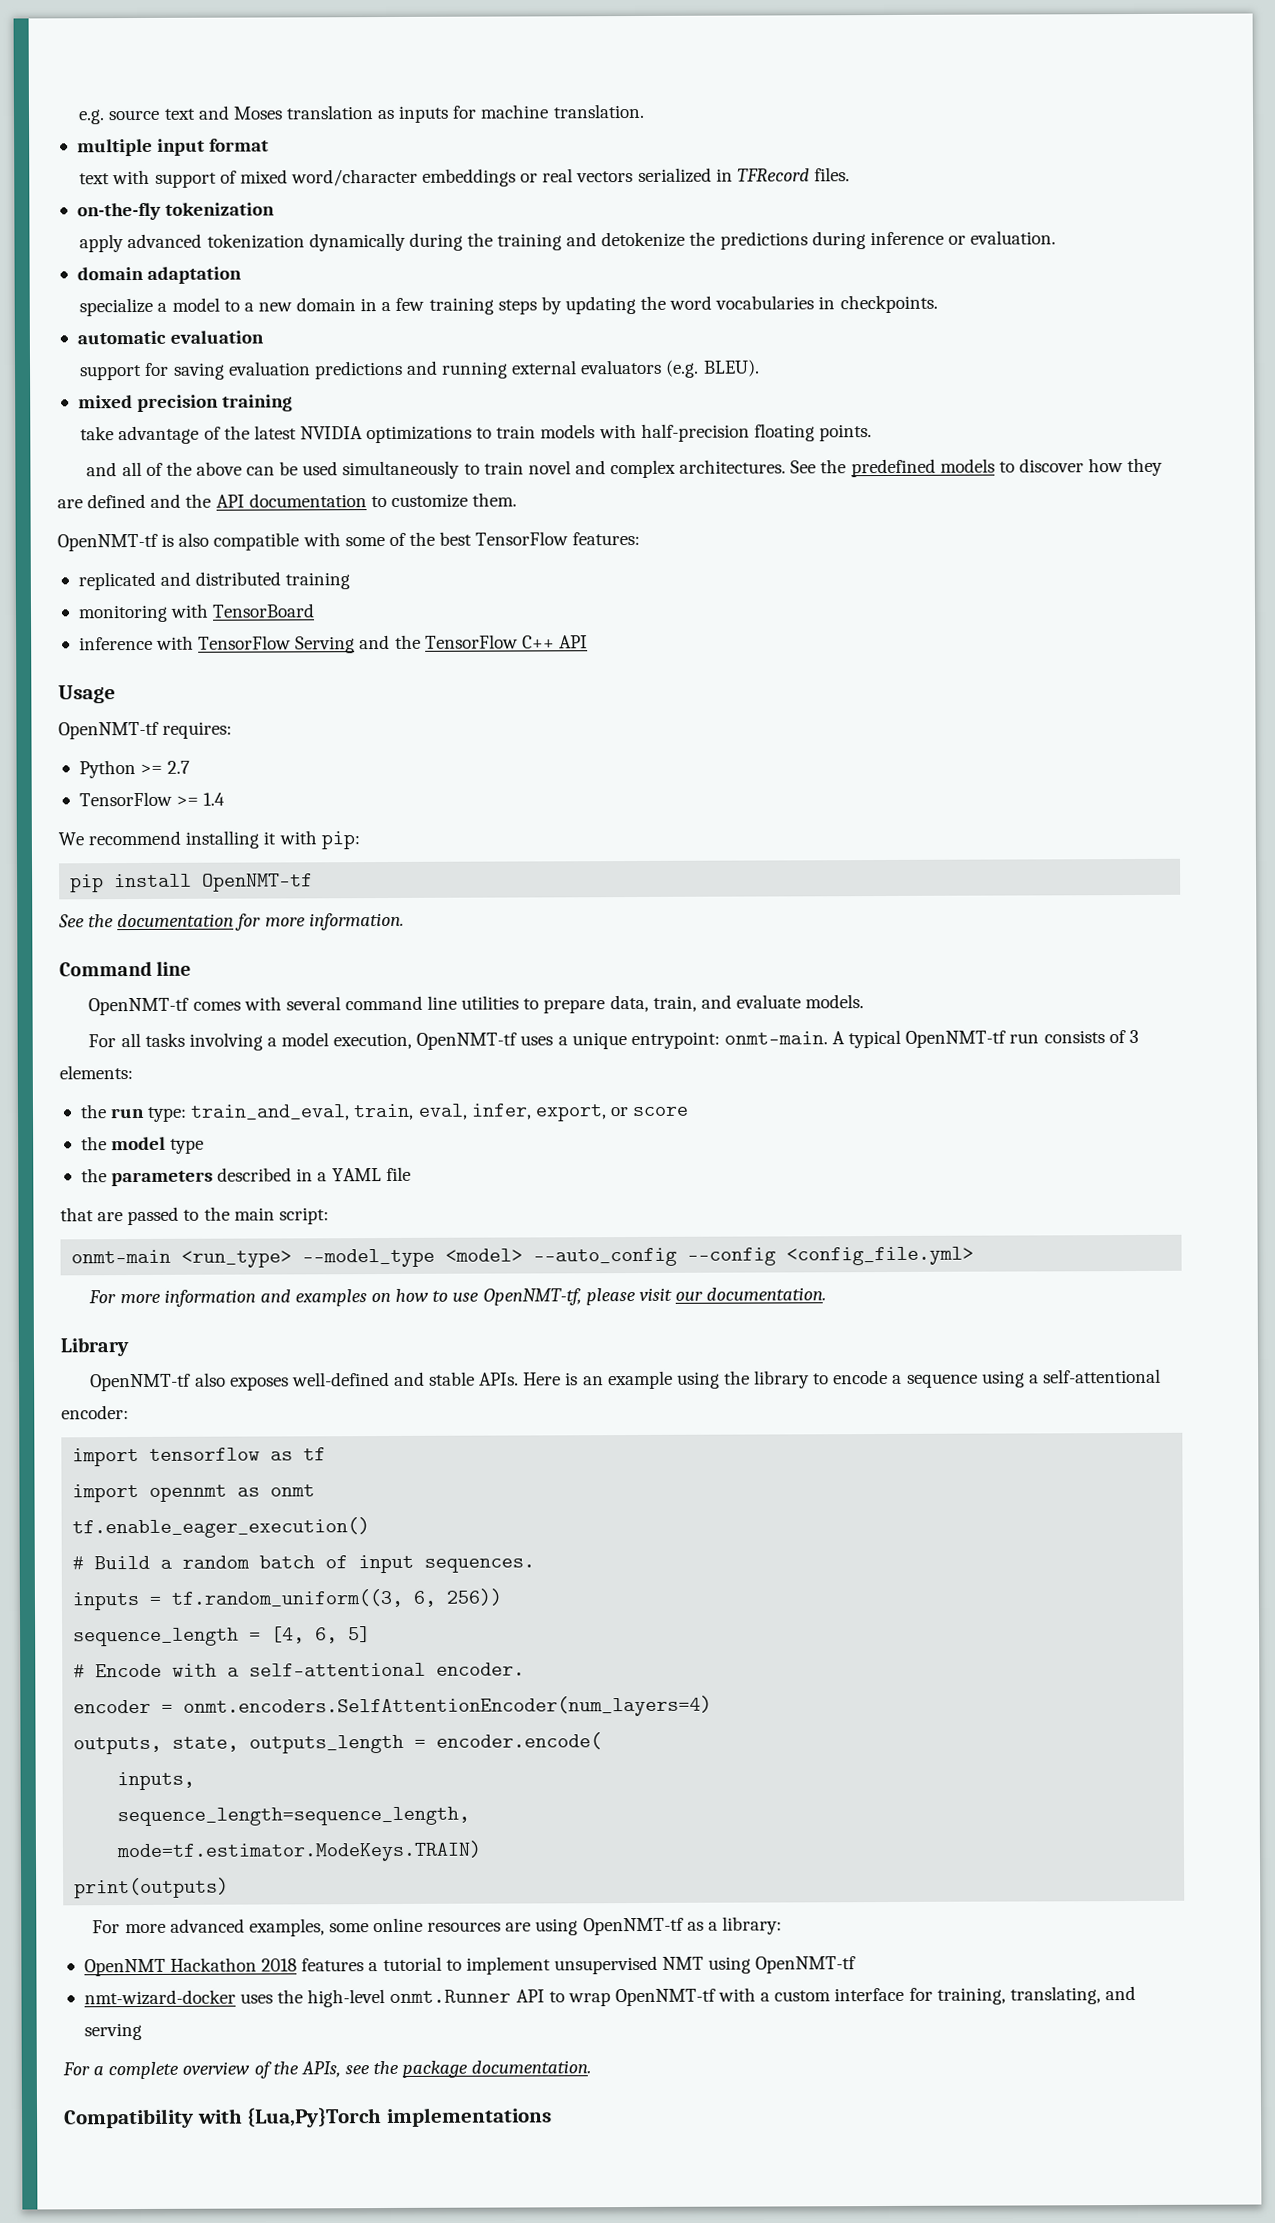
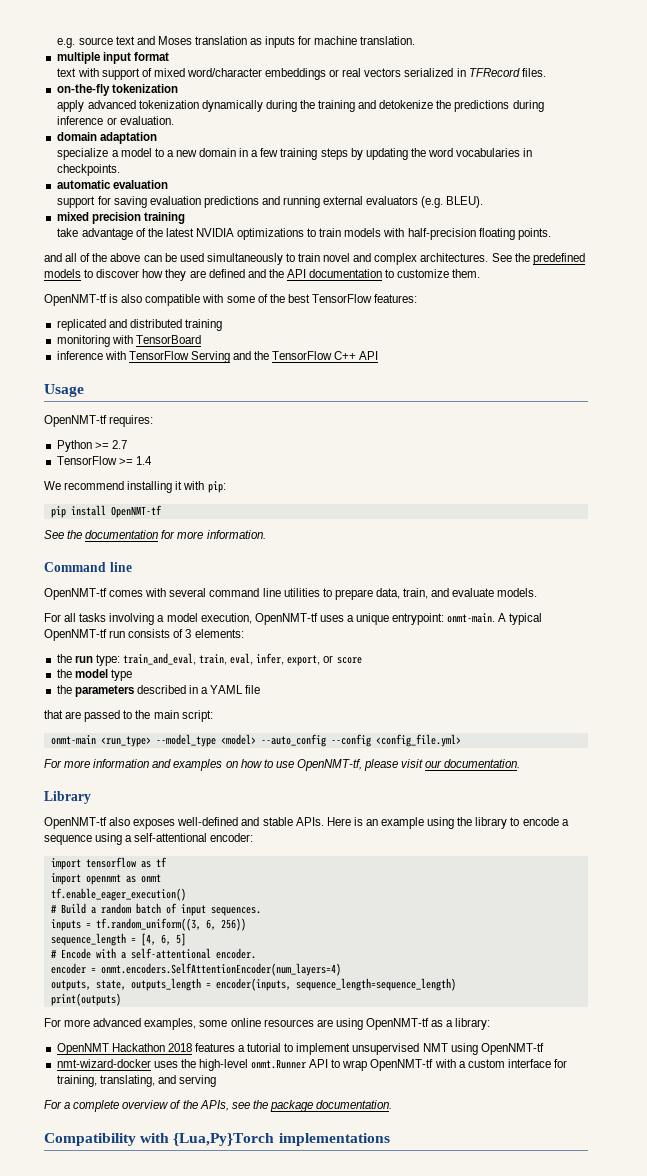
[436,1732,603,1750] [117,1771,196,1791] [117,1806,471,1827] [116,1840,483,1863] encoder.encode( // inputs, // sequence_length=sequence_length, // mode=tf.estimator.ModeKeys.TRAIN) -> [215,978,456,991] encoder(inputs, sequence_length=sequence_length)

